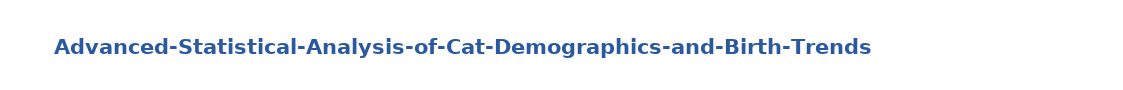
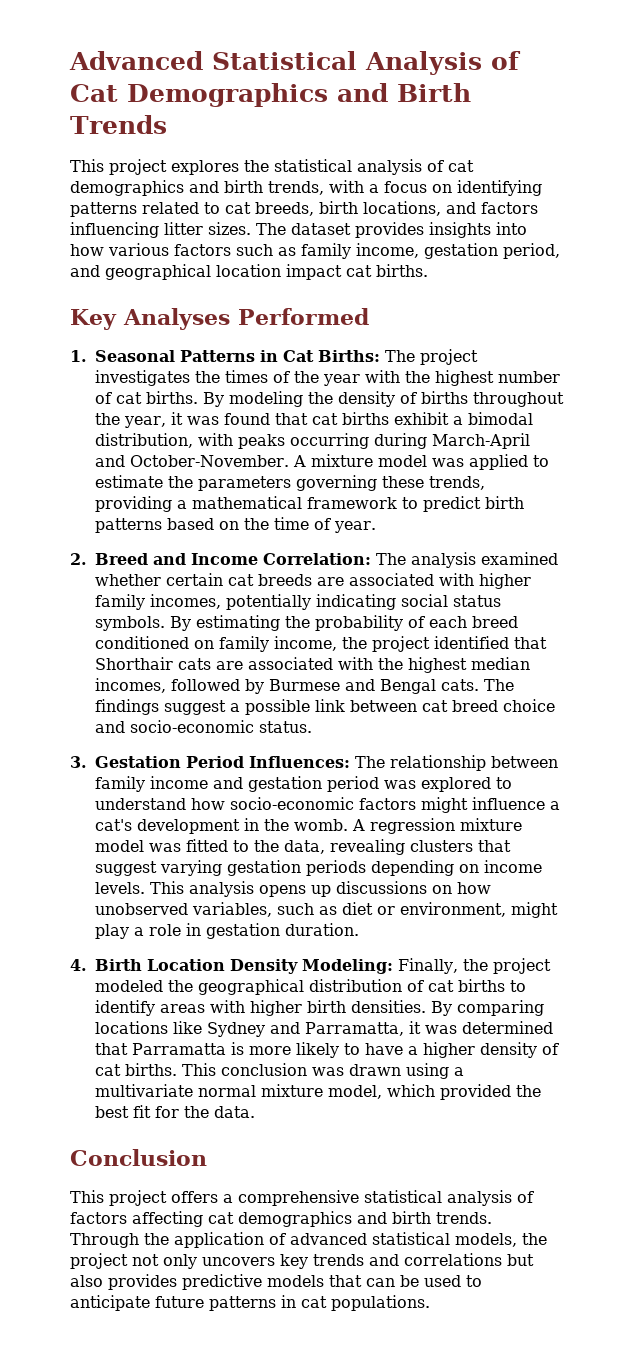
[54,38,872,58] Advanced-Statistical-Analysis-of-Cat-Demographics-and-Birth-Trends -> [69,51,521,75] [70,83,471,107] [70,115,167,134] [70,159,474,175] [70,180,542,196] [70,201,538,217] [70,222,527,238] [70,243,560,259] [70,264,428,280] [70,308,369,330] [70,349,479,365] [95,370,561,386] [95,391,565,407] [95,412,534,428] [95,433,531,449] [95,454,550,470] [95,475,486,491] [95,496,525,512] [95,517,377,533] [70,552,559,568] [95,573,532,589] [95,594,502,610] [95,615,519,631] [95,636,548,652] [95,657,531,673] [95,678,515,694] [95,699,556,715] [95,720,313,733] [70,755,559,771] [95,776,513,792] [95,797,561,813] [95,818,523,834] [95,839,512,855] [95,860,543,876] [95,881,492,897] [95,902,559,918] [95,923,360,939] [70,958,552,974] [95,979,527,995] [95,1000,545,1016] [95,1021,554,1037] [95,1042,560,1058] [95,1063,465,1079] [95,1084,542,1100] [95,1105,256,1118] [70,1149,207,1166] [70,1190,534,1206] [70,1211,492,1227] [70,1232,547,1248] [70,1253,534,1269] [70,1274,482,1290] [70,1295,430,1311] Advanced Statistical Analysis of Cat Demographics and Birth Trends // This project explores the statistical analysis of cat demographics and birth trends, with a focus on identifying patterns related to cat breeds, birth locations, and factors influencing litter sizes. The dataset provides insights into how various factors such as family income, gestation period, and geographical location impact cat births. // Key Analyses Performed // 1. Seasonal Patterns in Cat Births: The project investigates the times of the year with the highest number of cat births. By modeling the density of births throughout the year, it was found that cat births exhibit a bimodal distribution, with peaks occurring during March-April and October-November. A mixture model was applied to estimate the parameters governing these trends, providing a mathematical framework to predict birth patterns based on the time of year. // 2. Breed and Income Correlation: The analysis examined whether certain cat breeds are associated with higher family incomes, potentially indicating social status symbols. By estimating the probability of each breed conditioned on family income, the project identified that Shorthair cats are associated with the highest median incomes, followed by Burmese and Bengal cats. The findings suggest a possible link between cat breed choice and socio-economic status. // 3. Gestation Period Influences: The relationship between family income and gestation period was explored to understand how socio-economic factors might influence a cat's development in the womb. A regression mixture model was fitted to the data, revealing clusters that suggest varying gestation periods depending on income levels. This analysis opens up discussions on how unobserved variables, such as diet or environment, might play a role in gestation duration. // 4. Birth Location Density Modeling: Finally, the project modeled the geographical distribution of cat births to identify areas with higher birth densities. By comparing locations like Sydney and Parramatta, it was determined that Parramatta is more likely to have a higher density of cat births. This conclusion was drawn using a multivariate normal mixture model, which provided the best fit for the data. // Conclusion // This project offers a comprehensive statistical analysis of factors affecting cat demographics and birth trends. Through the application of advanced statistical models, the project not only uncovers key trends and correlations but also provides predictive models that can be used to anticipate future patterns in cat populations.

